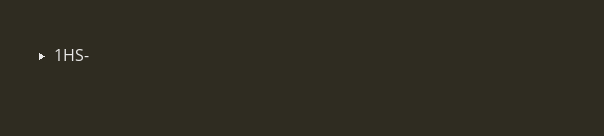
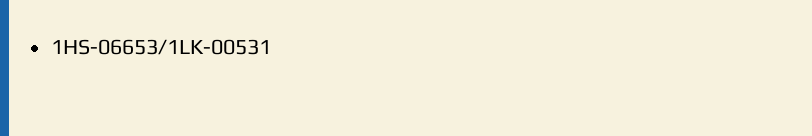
[53,49,89,61] 1HS- -> [50,39,271,55] 1HS-06653/1LK-00531

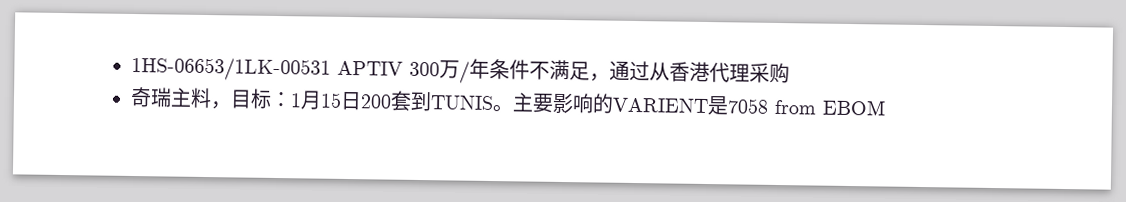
(271, 47) none -> [337,58,790,84] [130,86,886,116] APTIV 300万/年条件不满足，通过从香港代理采购 // 奇瑞主料，目标：1月15日200套到TUNIS。主要影响的VARIENT是7058 from EBOM

